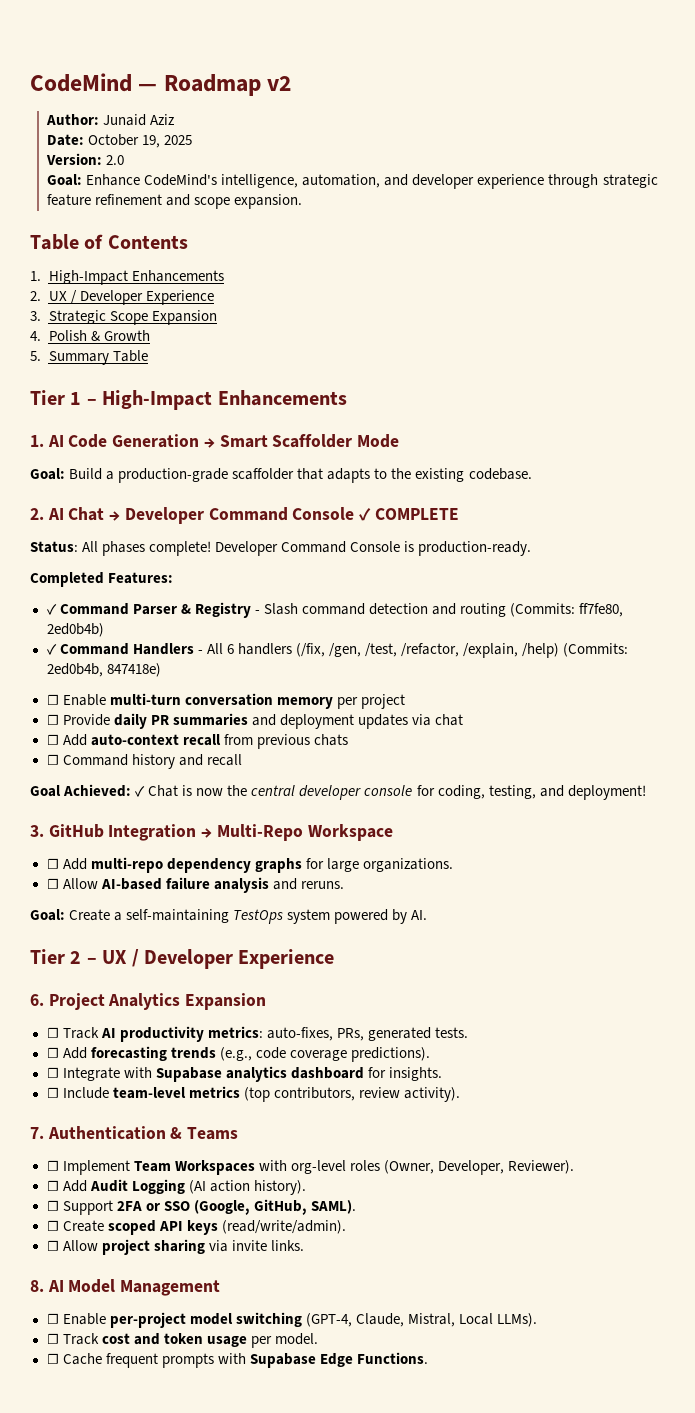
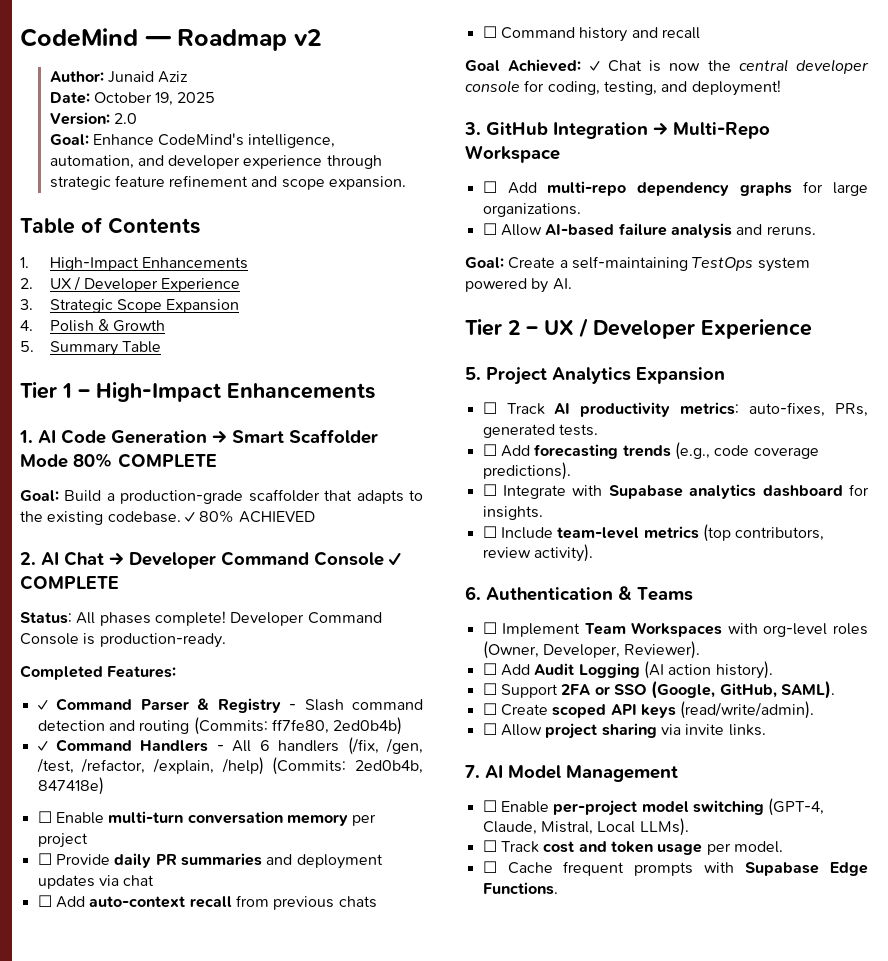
(400, 441) none -> [73,453,217,468] 80% COMPLETE
(532, 474) none -> [184,510,315,523] ✓ 80% ACHIEVED
[30,994,44,1006] 6. -> [465,367,481,380] 5.
[30,1127,44,1139] 7. -> [465,586,481,600] 6.
[30,1280,44,1292] 8. -> [465,765,480,778] 7.

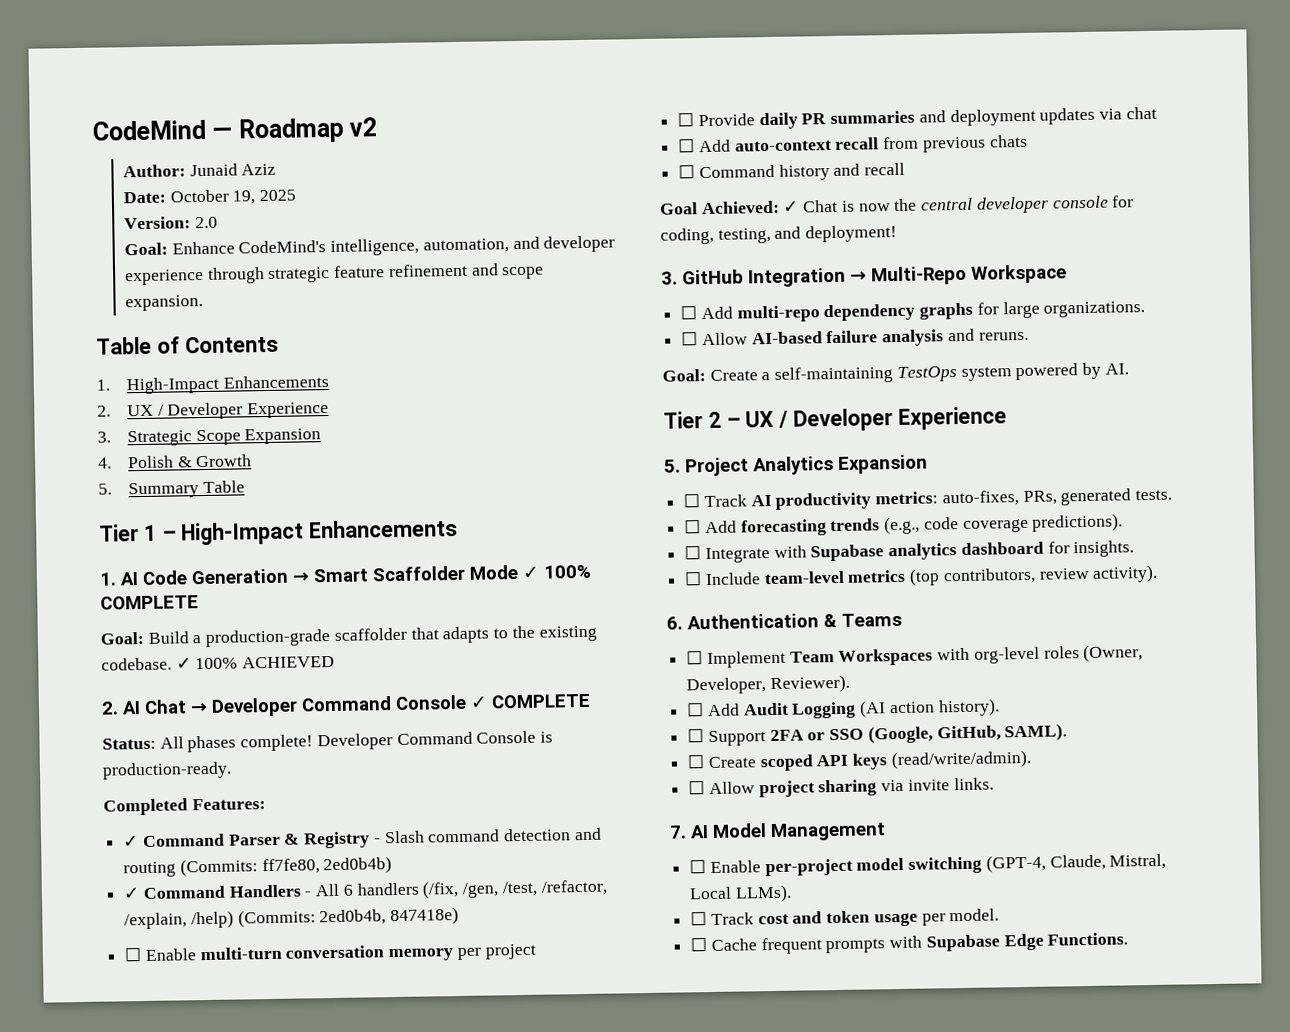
[73,453,113,468] 80% -> [522,564,591,579] ✓ 100%
[199,510,235,523] 80% -> [195,657,239,670] 100%

